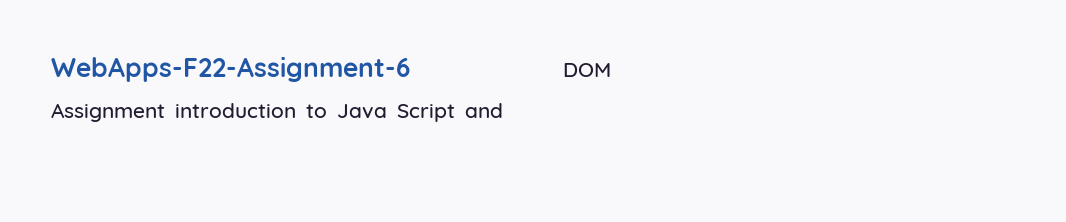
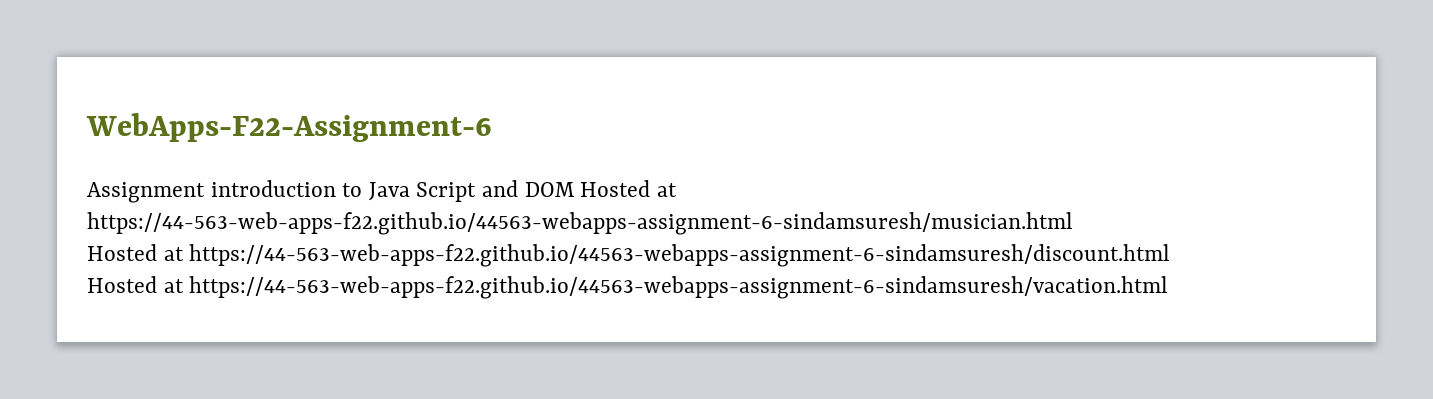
(611, 70) none -> [580,180,677,197] [87,212,1073,235] [87,244,1171,267] [87,276,1169,299] Hosted at https://44-563-web-apps-f22.github.io/44563-webapps-assignment-6-sindamsuresh/musician.html // Hosted at https://44-563-web-apps-f22.github.io/44563-webapps-assignment-6-sindamsuresh/discount.html // Hosted at https://44-563-web-apps-f22.github.io/44563-webapps-assignment-6-sindamsuresh/vacation.html

